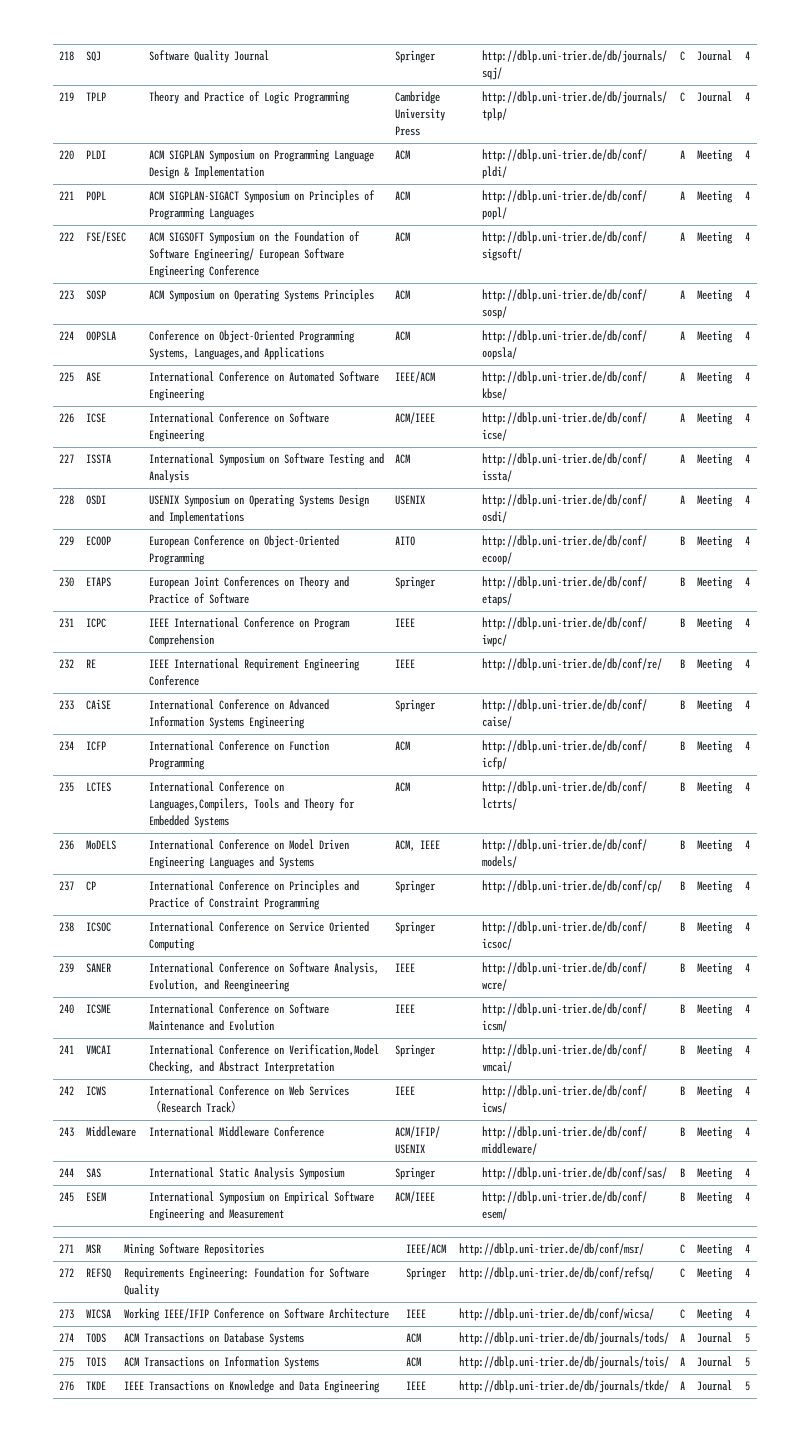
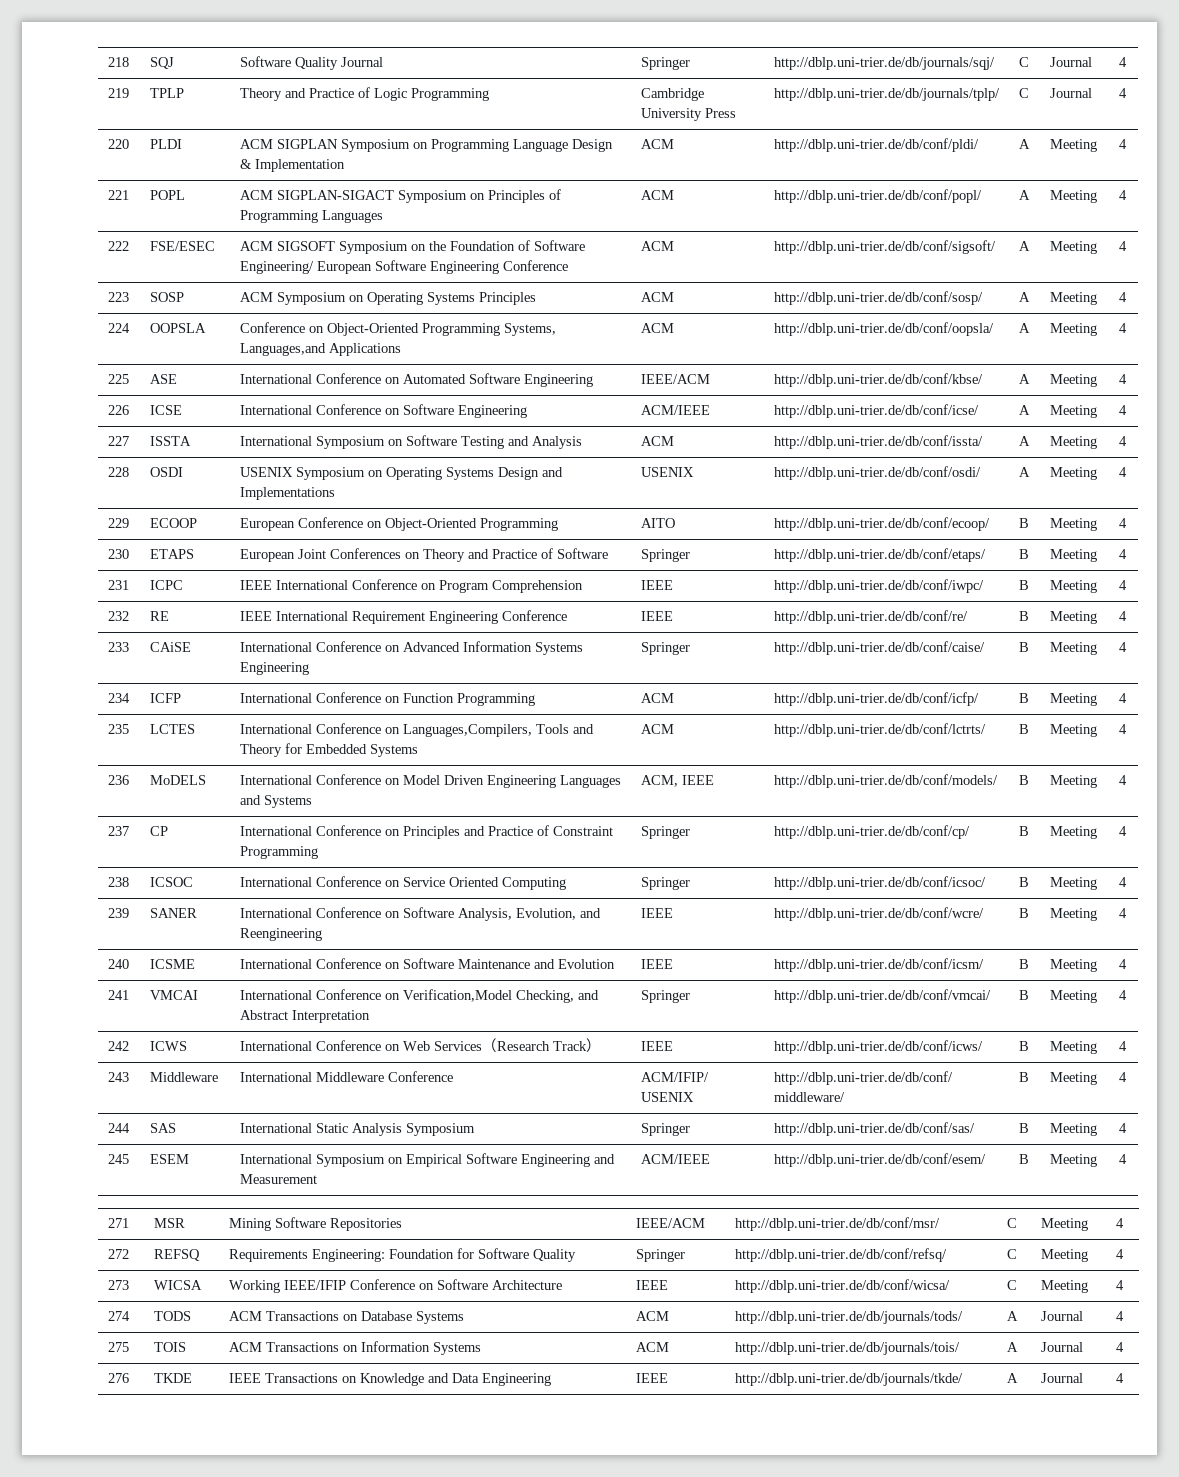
[744,1333,750,1343] 5 -> [1116,1311,1125,1321] 4
[744,1357,750,1367] 5 -> [1116,1342,1125,1352] 4
[744,1381,750,1391] 5 -> [1116,1373,1125,1383] 4

